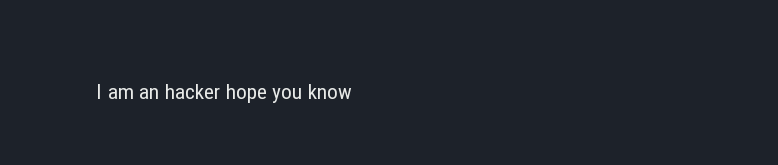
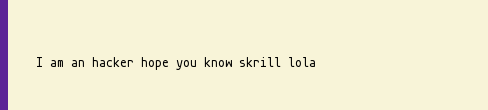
(353, 91) none -> [239,57,316,67] skrill lola

